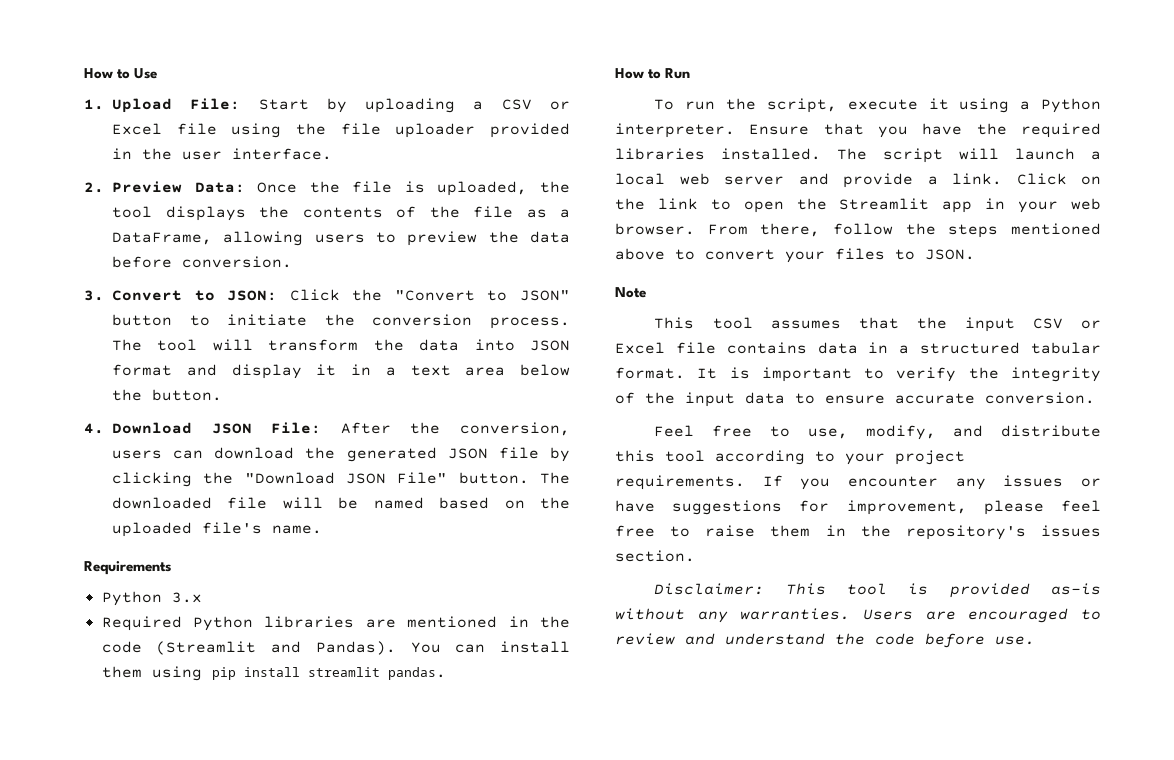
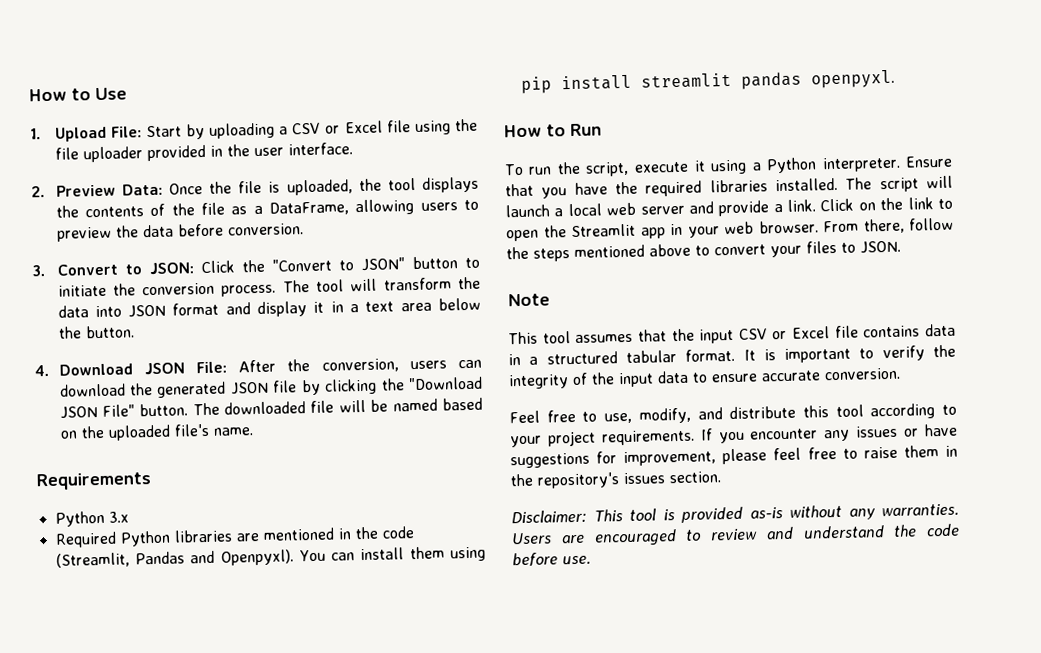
[156,641,396,655] (Streamlit and Pandas). -> [55,549,294,568] (Streamlit, Pandas and Openpyxl).
[387,667,446,680] pandas. -> [740,69,895,90] pandas openpyxl.

